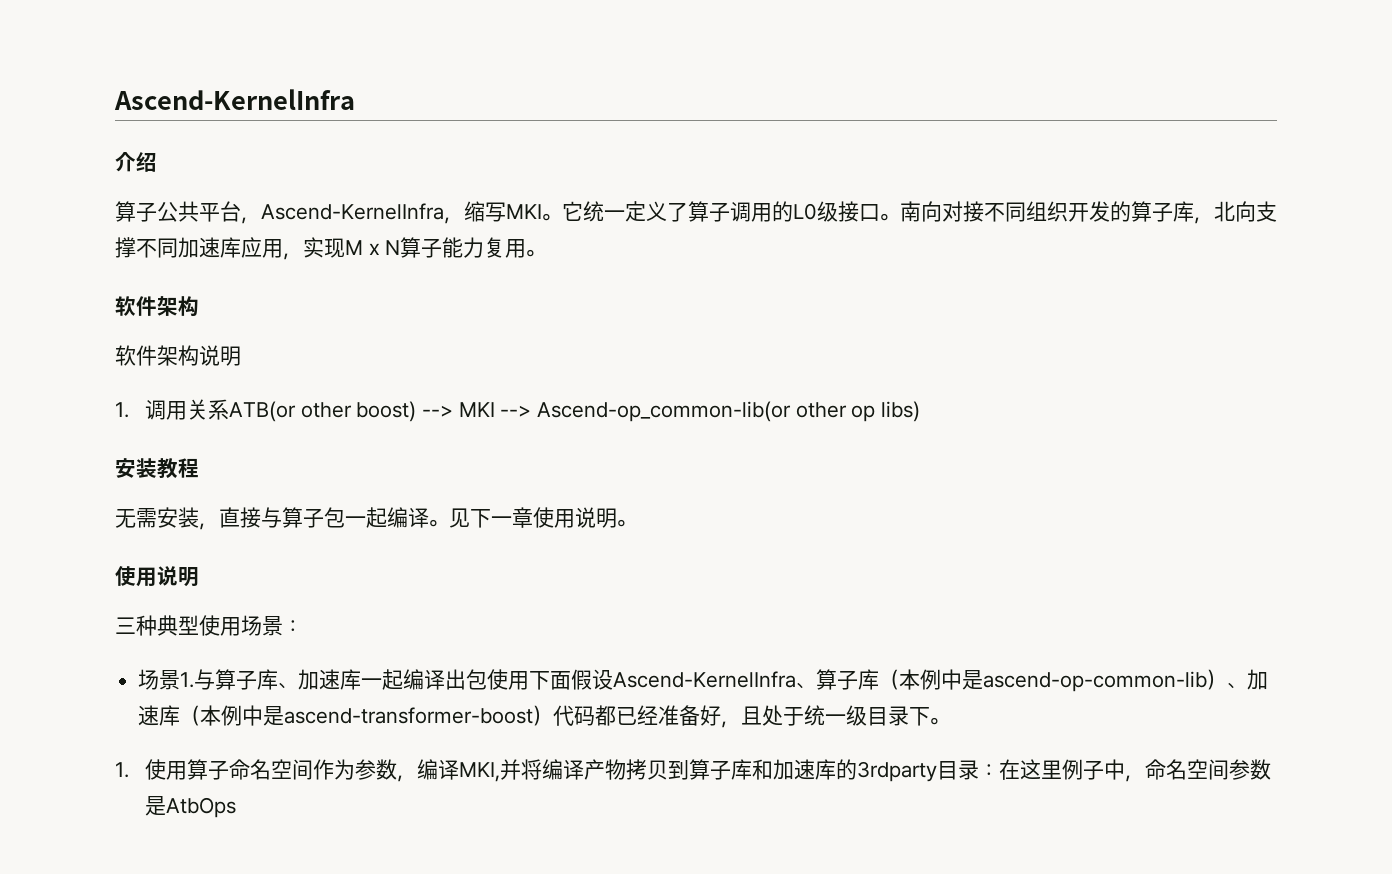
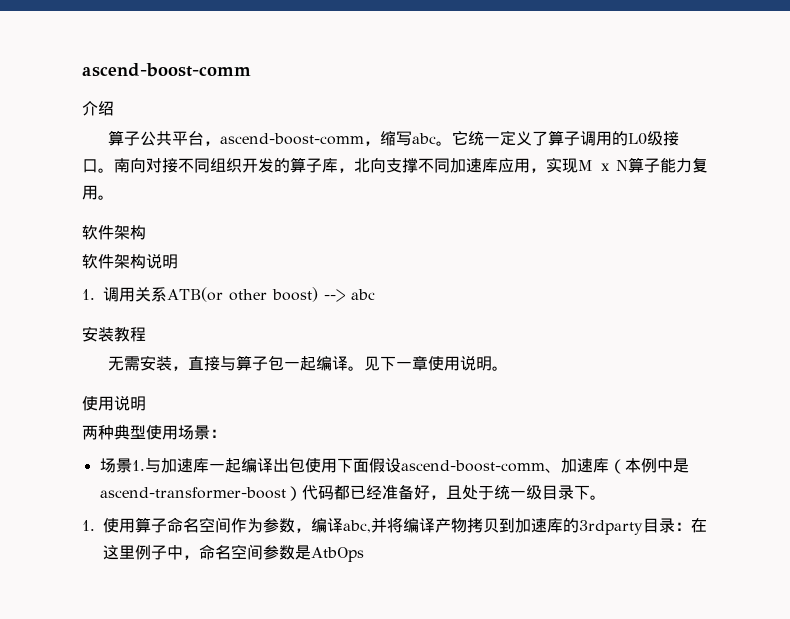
[114,89,355,110] Ascend-KernelInfra -> [82,63,251,77] ascend-boost-comm
[261,201,542,224] Ascend-KernelInfra，缩写MKI -> [220,131,437,146] ascend-boost-comm，缩写abc
[458,401,920,422] MKI --> Ascend-op_common-lib(or other op libs) -> [350,289,375,300] abc
[115,617,136,634] 三 -> [82,425,98,440] 两
[215,669,299,690] 算子库、 -> (161, 465) none
[613,669,1228,692] Ascend-KernelInfra、算子库（本例中是ascend-op-common-lib） -> [400,460,545,472] ascend-boost-comm
[458,762,500,782] MKI, -> [343,520,371,533] abc,
[688,759,773,780] 算子库和 -> (515, 525) none

